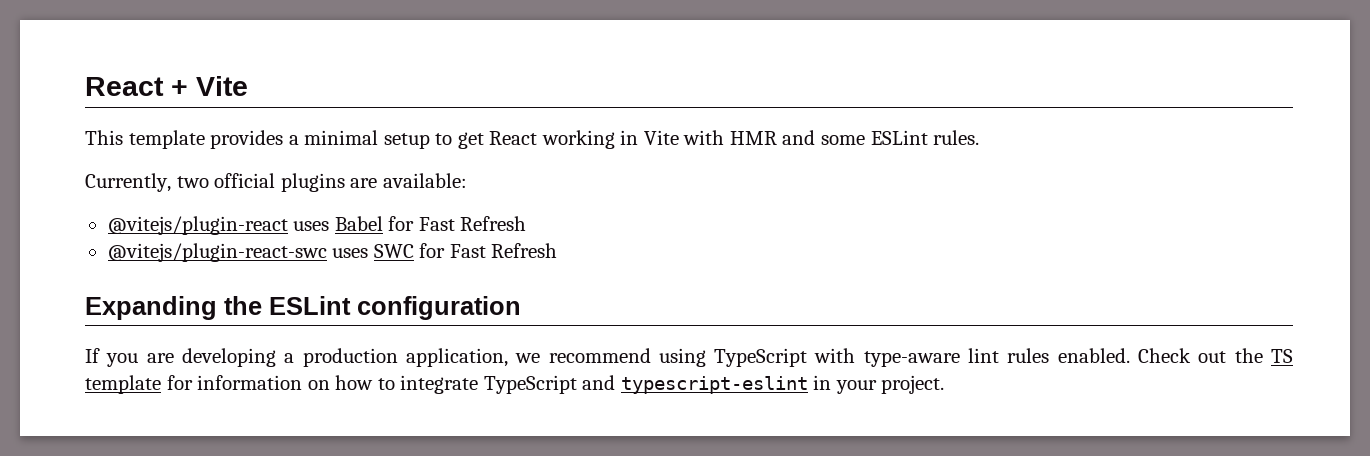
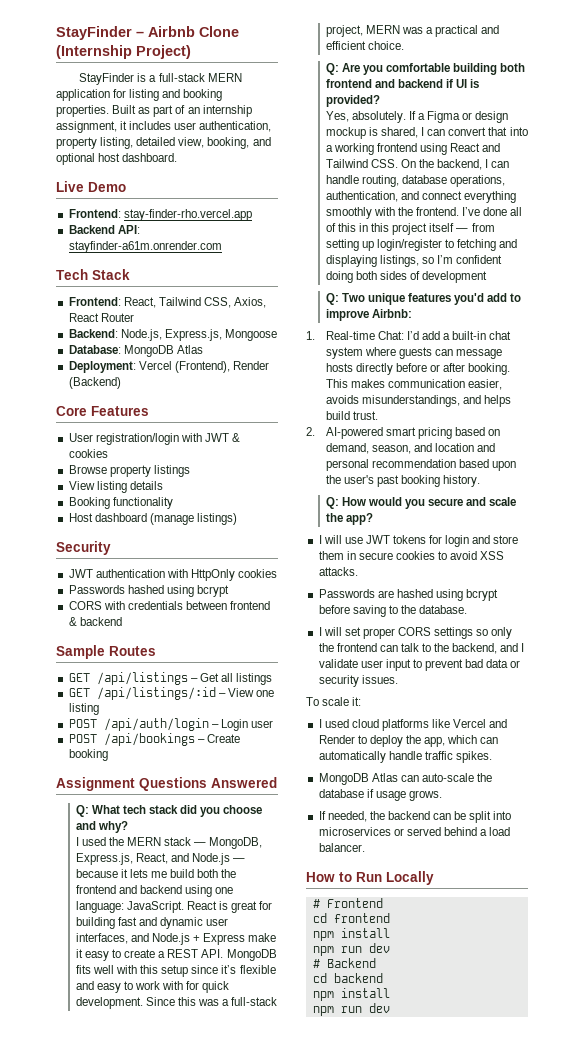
[85,76,248,96] [85,130,980,149] [85,173,467,192] [107,216,527,235] [107,243,558,262] [85,296,521,320] [85,348,1293,367] [85,375,945,394] React + Vite // This template provides a minimal setup to get React working in Vite with HMR and some ESLint rules. // Currently, two official plugins are available: // @vitejs/plugin-react uses Babel for Fast Refresh // @vitejs/plugin-react-swc uses SWC for Fast Refresh // Expanding the ESLint configuration // If you are developing a production application, we recommend using TypeScript with type-aware lint rules enabled. Check out the TS template for information on how to integrate TypeScript and typescript-eslint in your project. -> [56,26,239,40] [56,45,191,59] [79,73,242,85] [56,89,223,101] [56,105,252,117] [56,121,272,133] [56,137,271,149] [56,153,178,165] [56,181,126,192] [68,209,252,221] [68,225,140,234] [68,241,222,253] [56,269,130,280] [68,297,267,308] [68,313,134,322] [68,329,277,341] [68,345,203,357] [68,361,269,373] [68,377,121,389] [56,406,149,416] [68,433,241,445] [68,449,108,458] [68,465,190,477] [68,481,163,493] [68,497,173,509] [68,513,237,525] [56,541,111,555] [68,569,278,581] [68,585,229,597] [68,601,271,610] [68,617,122,626] [56,645,156,659] [68,672,273,685] [68,687,274,700] [68,703,99,715] [68,718,273,731] [68,733,240,746] [68,749,108,761] [56,777,277,791] [75,805,263,817] [75,821,128,833] [75,837,263,849] [75,853,246,865] [75,869,237,878] [75,885,234,897] [75,901,273,913] [75,917,229,929] [75,933,277,945] [75,949,277,961] [75,965,276,977] [75,981,230,993] [75,997,278,1009] [325,25,500,37] [325,41,404,50] [325,63,526,75] [325,79,480,88] [325,95,380,107] [325,111,509,123] [325,127,528,139] [325,143,501,155] [325,159,510,170] [325,175,506,187] [325,191,517,203] [325,207,523,219] [325,223,495,235] [325,239,518,251] [325,255,503,267] [325,271,488,283] [325,293,522,305] [325,309,412,321] [306,331,512,340] [325,347,503,359] [325,363,511,375] [325,379,503,390] [325,395,512,407] [325,411,378,420] [306,427,501,439] [325,443,496,454] [325,459,517,471] [325,475,481,487] [325,497,517,509] [325,513,373,525] [318,535,519,547] [318,551,505,560] [318,567,358,576] [318,589,499,601] [318,605,468,617] [318,627,513,639] [318,643,525,654] [318,659,521,671] [318,675,398,687] [306,697,362,706] [318,719,508,731] [318,735,499,747] [318,751,492,763] [318,773,493,785] [318,789,442,801] [318,811,512,823] [318,827,511,836] [318,843,365,852] [306,871,434,885] [312,898,383,908] [312,913,390,923] [312,928,390,941] [312,943,390,956] [312,958,376,968] [312,973,383,983] [312,988,390,1001] [312,1003,390,1016] StayFinder – Airbnb Clone (Internship Project) // StayFinder is a full-stack MERN application for listing and booking properties. Built as part of an internship assignment, it includes user authentication, property listing, detailed view, booking, and optional host dashboard. // Live Demo // Frontend: stay-finder-rho.vercel.app // Backend API: stayfinder-a61m.onrender.com // Tech Stack // Frontend: React, Tailwind CSS, Axios, React Router // Backend: Node.js, Express.js, Mongoose // Database: MongoDB Atlas // Deployment: Vercel (Frontend), Render (Backend) // Core Features // User registration/login with JWT & cookies // Browse property listings // View listing details // Booking functionality // Host dashboard (manage listings) // Security // JWT authentication with HttpOnly cookies // Passwords hashed using bcrypt // CORS with credentials between frontend & backend // Sample Routes // GET /api/listings – Get all listings // GET /api/listings/:id – View one listing // POST /api/auth/login – Login user // POST /api/bookings – Create booking // Assignment Questions Answered // Q: What tech stack did you choose and why? // I used the MERN stack — MongoDB, Express.js, React, and Node.js — because it lets me build both the frontend and backend using one language: JavaScript. React is great for building fast and dynamic user interfaces, and Node.js + Express make it easy to create a REST API. MongoDB fits well with this setup since it’s flexible and easy to work with for quick development. Since this was a full-stack project, MERN was a practical and efficient choice. // Q: Are you comfortable building both frontend and backend if UI is provided? // Yes, absolutely. If a Figma or design mockup is shared, I can convert that into a working frontend using React and Tailwind CSS. On the backend, I can handle routing, database operations, authentication, and connect everything smoothly with the frontend. I’ve done all of this in this project itself — from setting up login/register to fetching and displaying listings, so I’m confident doing both sides of development // Q: Two unique features you'd add to improve Airbnb: // 1. Real-time Chat: I’d add a built-in chat system where guests can message hosts directly before or after booking. This makes communication easier, avoids misunderstandings, and helps build trust. // 2. AI-powered smart pricing based on demand, season, and location and personal recommendation based upon the user's past booking history. // Q: How would you secure and scale the app? // I will use JWT tokens for login and store them in secure cookies to avoid XSS attacks. // Passwords are hashed using bcrypt before saving to the database. // I will set proper CORS settings so only the frontend can talk to the backend, and I validate user input to prevent bad data or security issues. // To scale it: // I used cloud platforms like Vercel and Render to deploy the app, which can automatically handle traffic spikes. // MongoDB Atlas can auto-scale the database if usage grows. // If needed, the backend can be split into microservices or served behind a load balancer. // How to Run Locally // # Frontend // cd frontend // npm install // npm run dev // # Backend // cd backend // npm install // npm run dev

